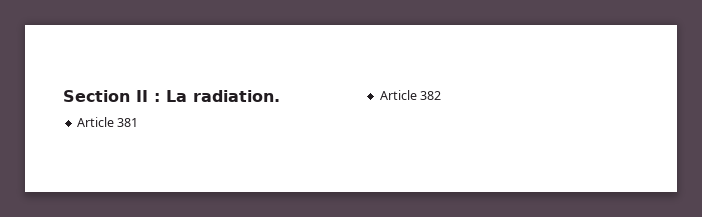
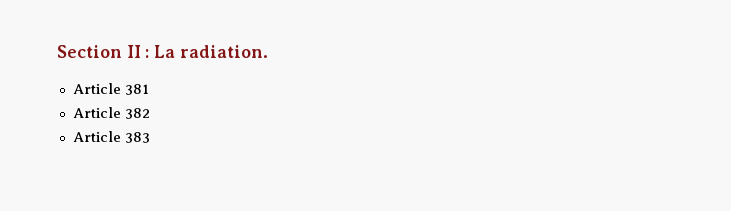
(442, 95) none -> [72,131,150,143] // Article 383

